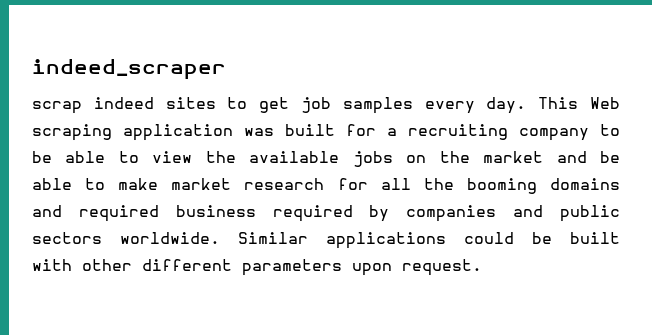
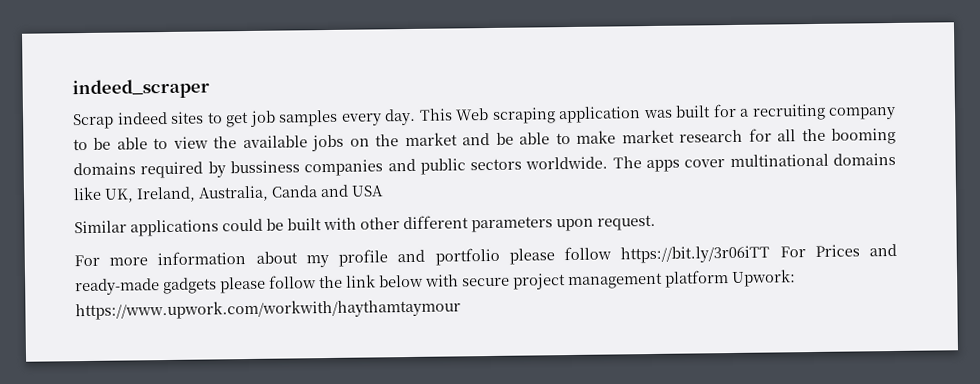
[32,101,82,114] scrap -> [73,113,114,130] Scrap
[32,205,256,222] and required business -> (136, 169) none
(390, 213) none -> [229,160,300,174] bussiness
(220, 238) none -> [612,152,896,173] [73,184,384,203] The apps cover multinational domains like UK, Ireland, Australia, Canda and USA //
(482, 267) none -> [74,243,898,268] [75,269,796,296] [75,298,461,321] // For more information about my profile and portfolio please follow https://bit.ly/3r06iTT For Prices and ready-made gadgets please follow the link below with secure project management platform Upwork: https://www.upwork.com/workwith/haythamtaymour

